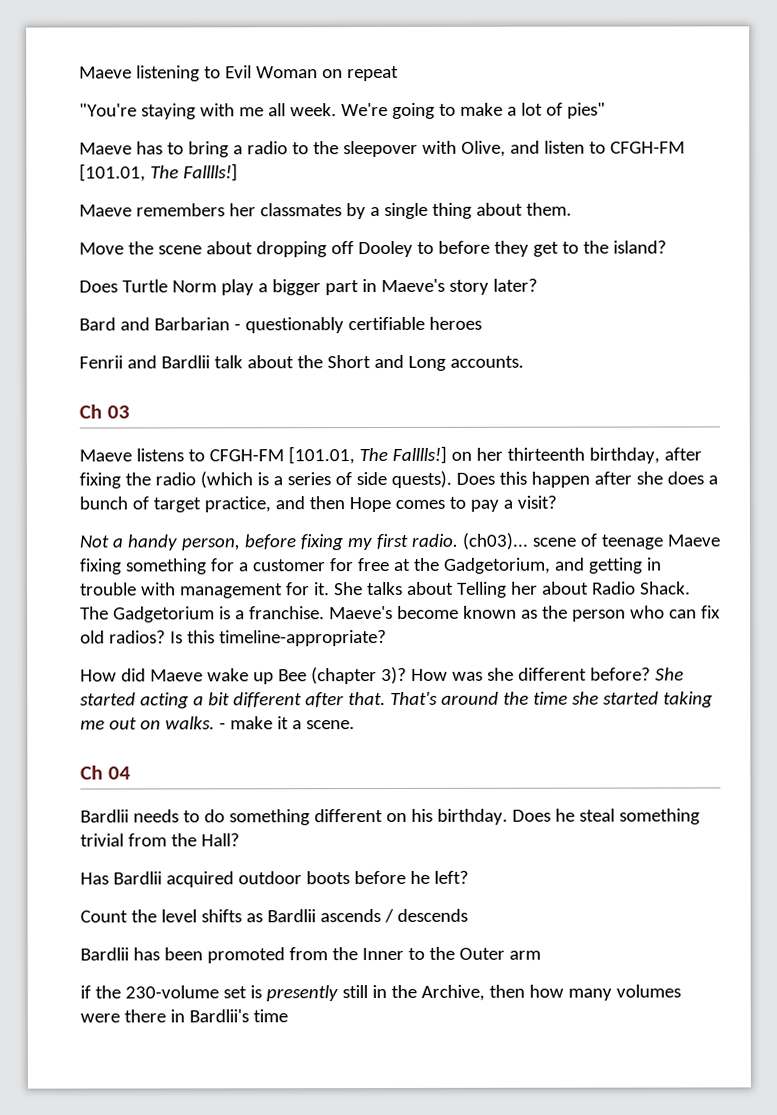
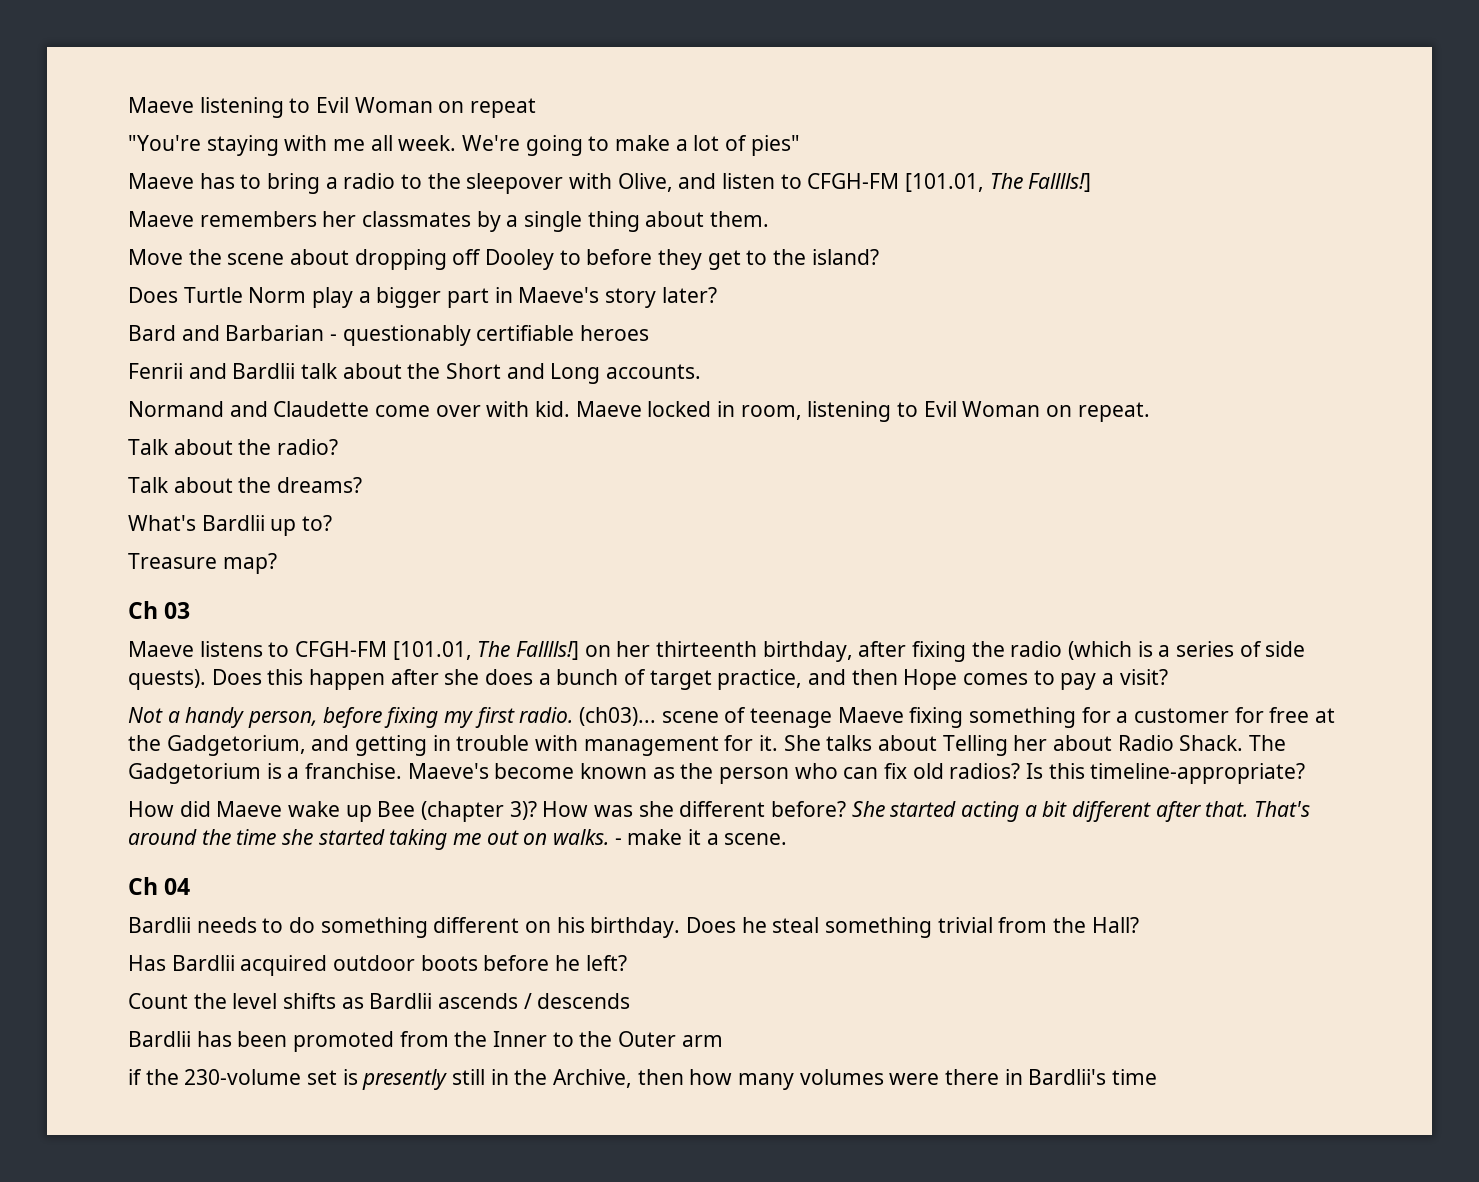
(524, 361) none -> [128,401,1150,422] [128,439,339,455] [128,477,363,493] [128,515,333,536] [128,553,277,574] // Normand and Claudette come over with kid. Maeve locked in room, listening to Evil Woman on repeat. // Talk about the radio? // Talk about the dreams? // What's Bardlii up to? // Treasure map?

